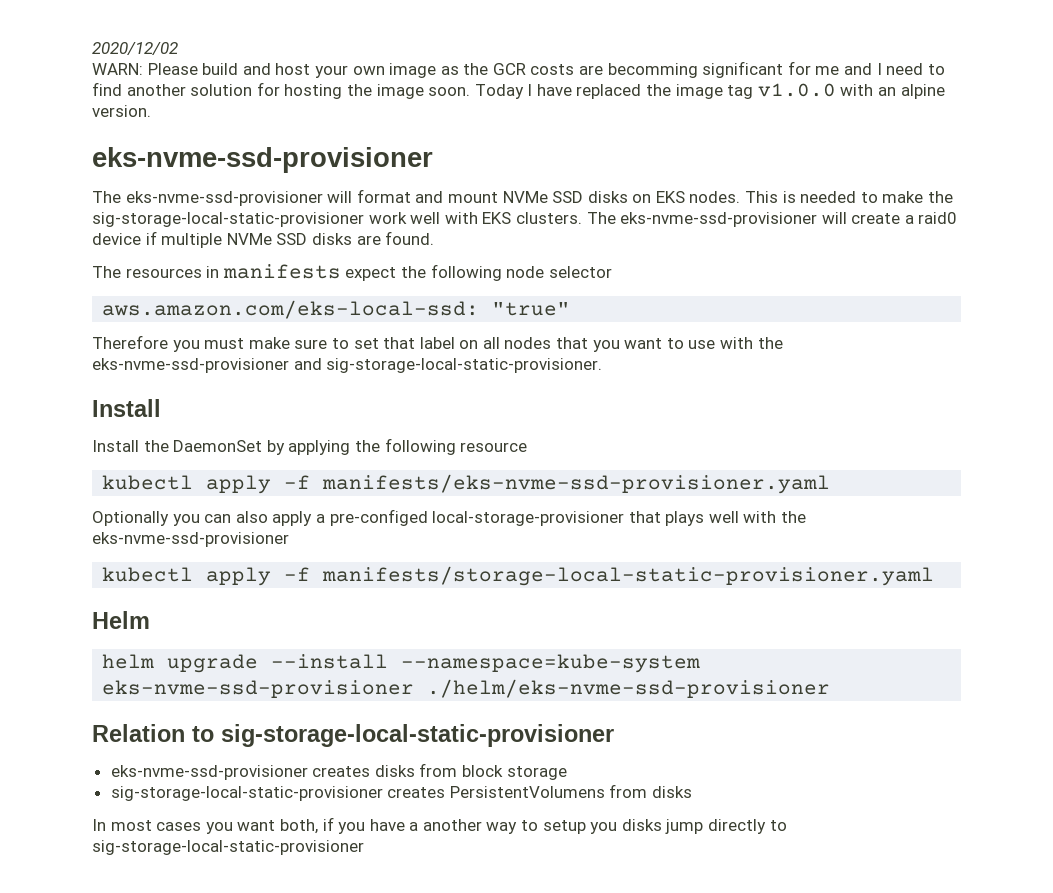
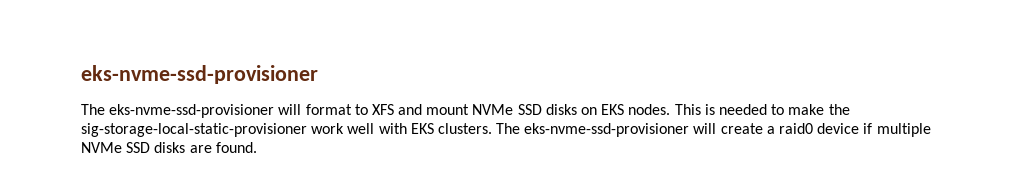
[92,42,178,55] [92,61,945,78] [92,82,945,99] [92,105,151,117] 2020/12/02 // WARN: Please build and host your own image as the GCR costs are becomming significant for me and I need to find another solution for hosting the image soon. Today I have replaced the image tag v1.0.0 with an alpine version. // -> (81, 74) none
(411, 196) none -> [354,104,394,115] to XFS
[92,264,612,281] [102,300,571,319] [92,335,783,352] [92,358,603,373] [92,399,161,417] [92,438,528,455] [102,474,831,494] [92,509,807,526] [92,532,289,547] [102,566,935,586] [92,611,150,629] [102,654,701,673] [102,679,831,698] [92,724,614,747] [110,763,567,780] [110,784,693,801] [92,817,787,834] [92,840,364,855] // The resources in manifests expect the following node selector // aws.amazon.com/eks-local-ssd: "true" // Therefore you must make sure to set that label on all nodes that you want to use with the eks-nvme-ssd-provisioner and sig-storage-local-static-provisioner. // Install // Install the DaemonSet by applying the following resource // kubectl apply -f manifests/eks-nvme-ssd-provisioner.yaml // Optionally you can also apply a pre-configed local-storage-provisioner that plays well with the eks-nvme-ssd-provisioner // kubectl apply -f manifests/storage-local-static-provisioner.yaml // Helm // helm upgrade --install --namespace=kube-system eks-nvme-ssd-provisioner ./helm/eks-nvme-ssd-provisioner // Relation to sig-storage-local-static-provisioner // eks-nvme-ssd-provisioner creates disks from block storage // sig-storage-local-static-provisioner creates PersistentVolumens from disks // In most cases you want both, if you have a another way to setup you disks jump directly to sig-storage-local-static-provisioner -> (257, 147) none

